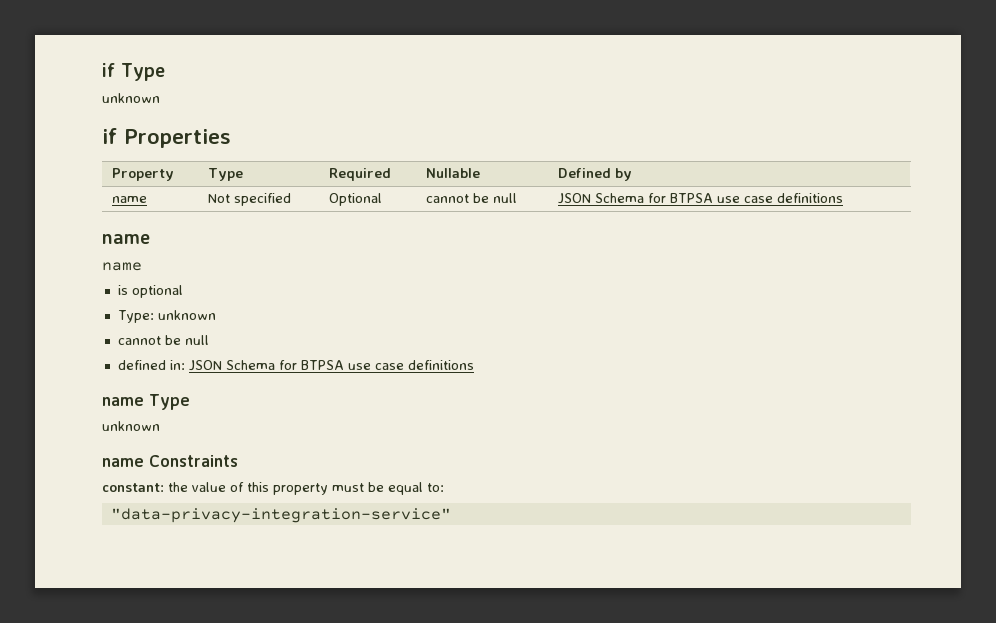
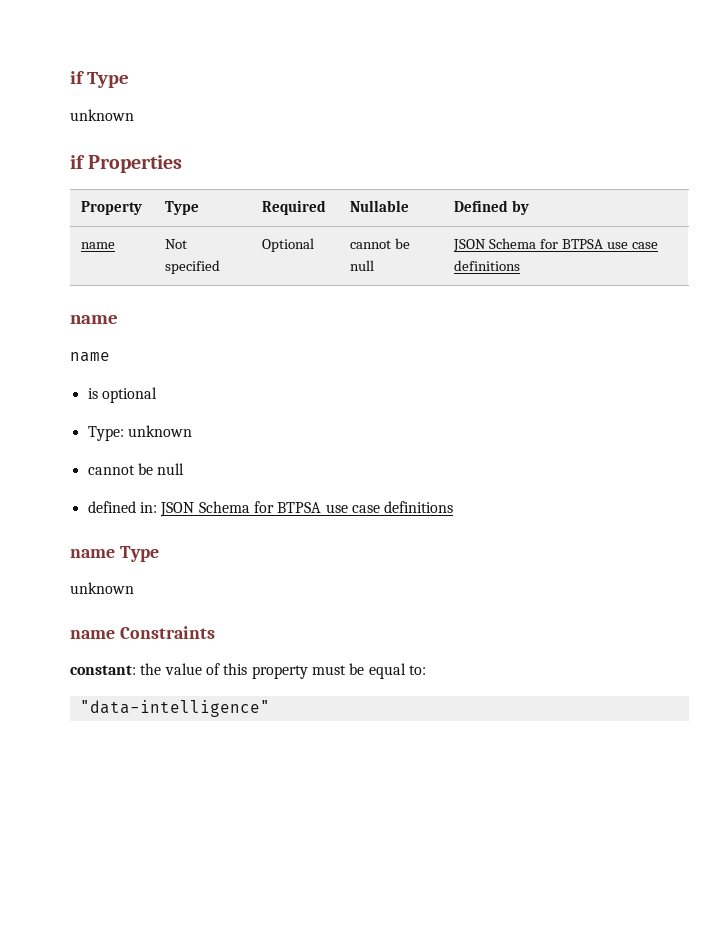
[110,508,451,523] "data-privacy-integration-service" -> [79,700,270,717] "data-intelligence"

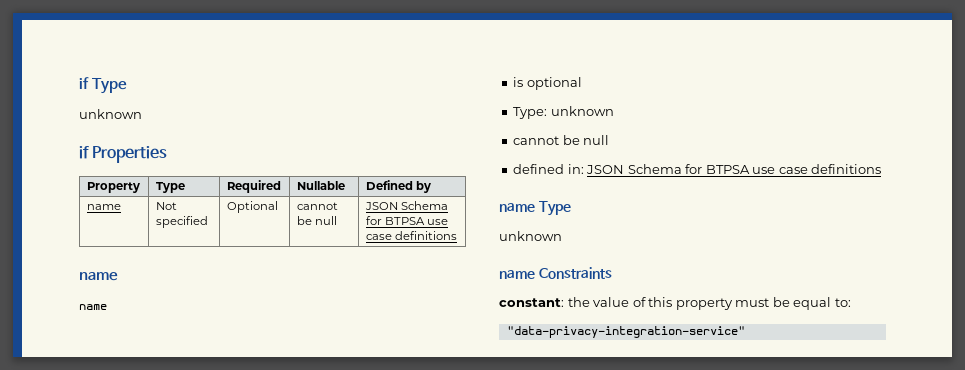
[79,700,270,717] "data-intelligence" -> [506,326,745,338] "data-privacy-integration-service"

